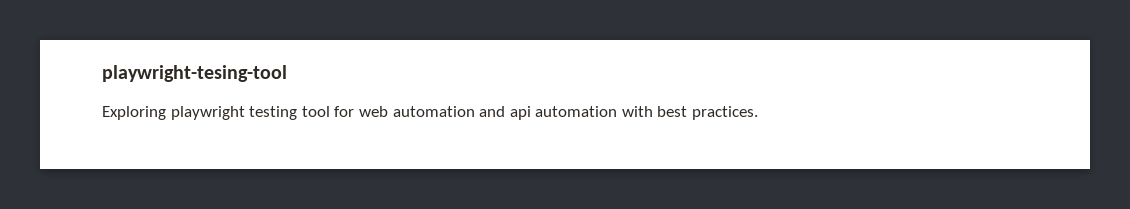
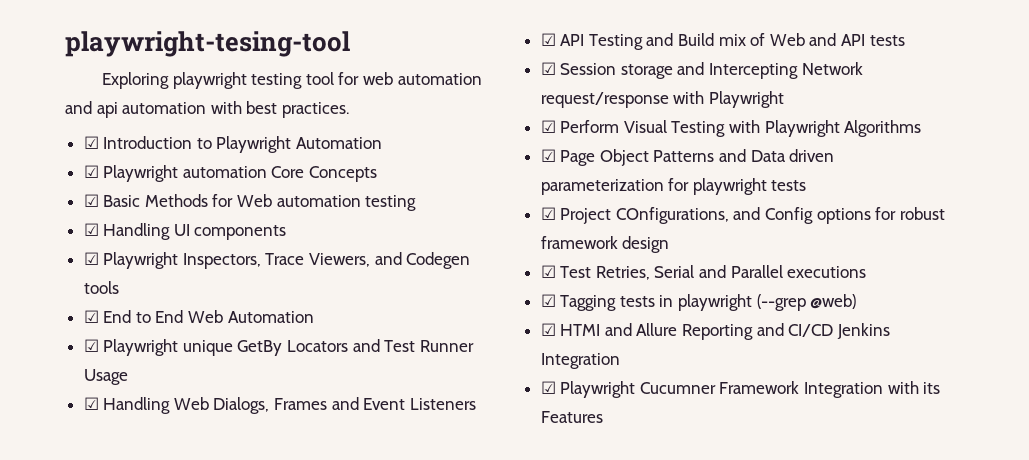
(759, 113) none -> [83,136,383,153] [83,165,378,182] [83,194,417,211] [83,223,287,240] [83,252,471,269] [83,281,119,294] [83,310,314,323] [83,339,474,356] [83,369,128,385] [83,397,476,414] [540,33,905,50] [540,62,863,79] [540,91,784,108] [540,120,922,137] [540,149,835,166] [540,178,807,195] [540,207,945,224] [540,236,670,253] [540,265,867,280] [540,294,857,311] [540,323,890,340] [540,353,620,369] [540,381,941,398] [540,411,603,423] // ☑ Introduction to Playwright Automation // ☑ Playwright automation Core Concepts // ☑ Basic Methods for Web automation testing // ☑ Handling UI components // ☑ Playwright Inspectors, Trace Viewers, and Codegen tools // ☑ End to End Web Automation // ☑ Playwright unique GetBy Locators and Test Runner Usage // ☑ Handling Web Dialogs, Frames and Event Listeners // ☑ API Testing and Build mix of Web and API tests // ☑ Session storage and Intercepting Network request/response with Playwright // ☑ Perform Visual Testing with Playwright Algorithms // ☑ Page Object Patterns and Data driven parameterization for playwright tests // ☑ Project COnfigurations, and Config options for robust framework design // ☑ Test Retries, Serial and Parallel executions // ☑ Tagging tests in playwright (--grep @web) // ☑ HTMI and Allure Reporting and CI/CD Jenkins Integration // ☑ Playwright Cucumner Framework Integration with its Features

